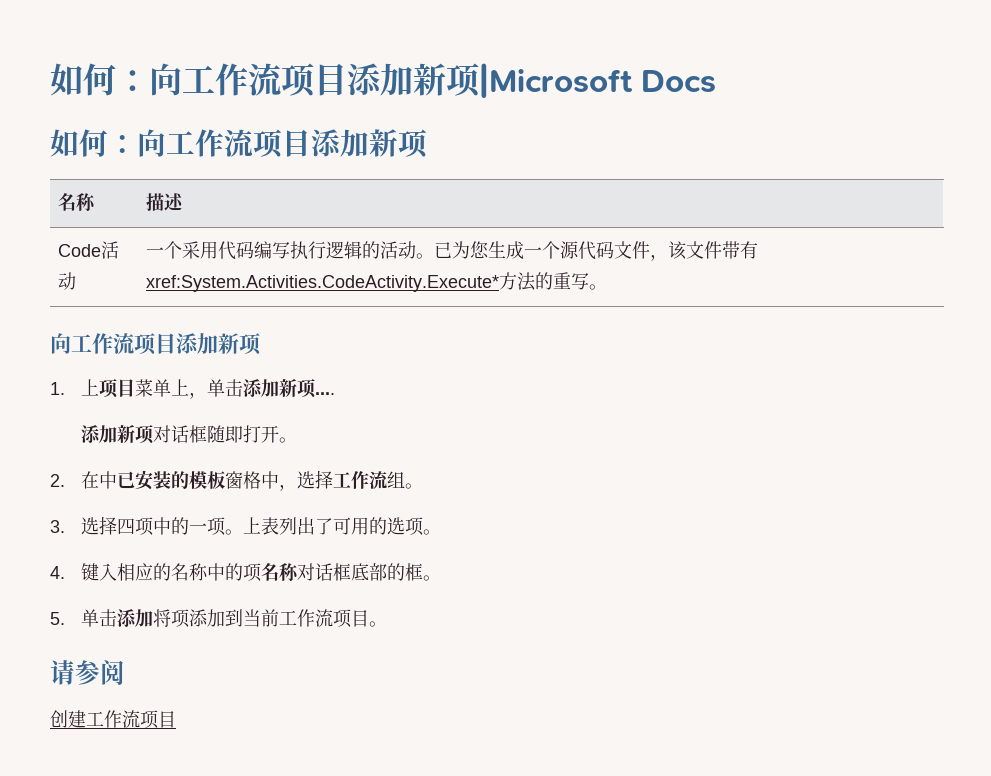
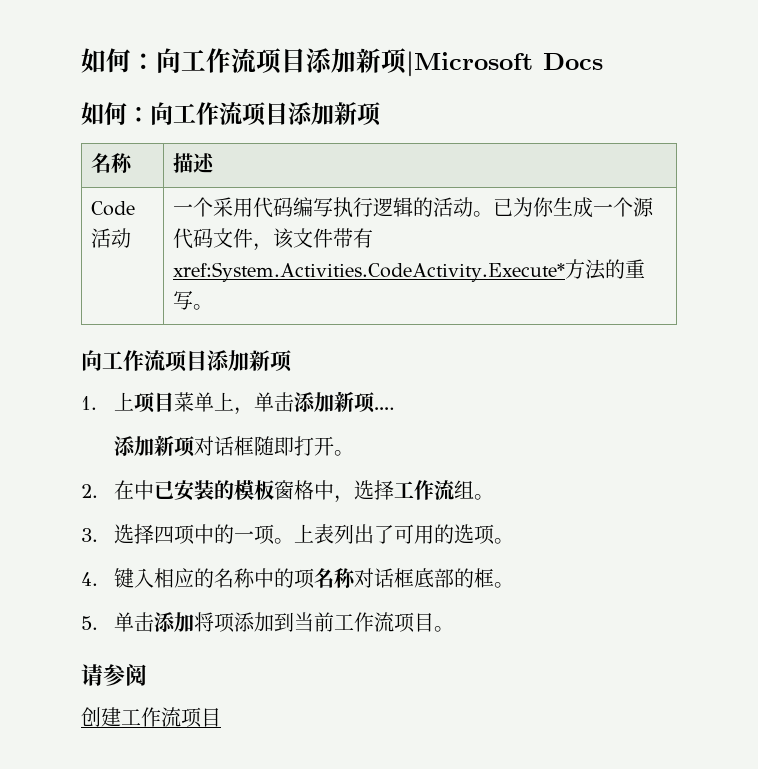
[470,241,490,259] 您 -> [532,197,554,217] 你

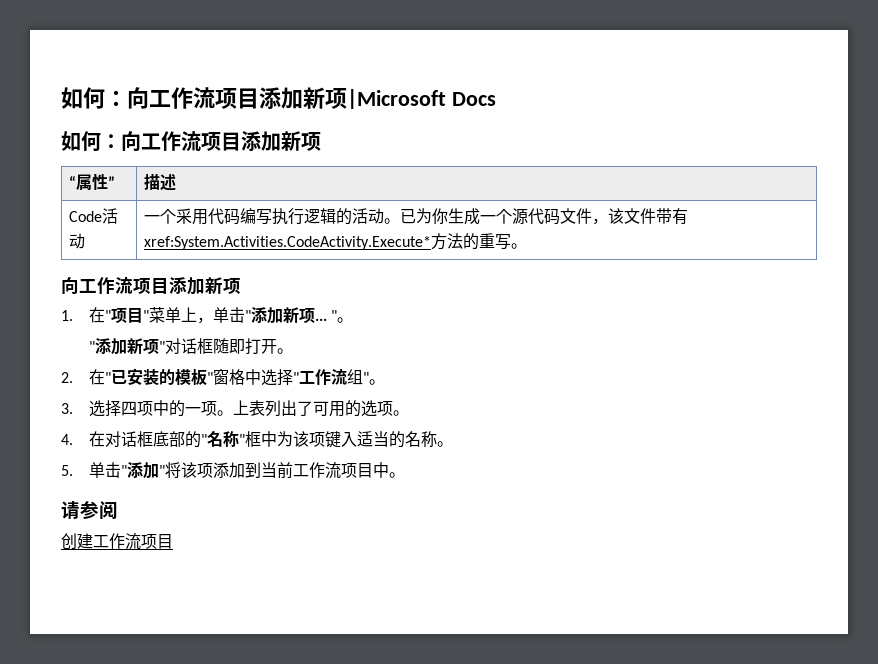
[90,153,133,173] 名称 -> [69,173,116,190] “属性”
[113,392,174,413] 上项目 -> [88,307,149,324] 在"项目"
[293,391,395,413] [113,435,195,457] 添加新项.... // 添加新项 -> [244,307,354,324] [88,338,165,355] "添加新项... "。 // "添加新项"
[133,480,154,500] 中 -> [104,372,111,383] "
[273,480,394,503] 窗格中，选择 -> [206,369,299,386] "窗格中选择"
(474, 489) none -> [362,372,369,383] "
[113,568,494,589] 键入相应的名称中的项名称对话框底部的框 -> [88,431,437,448] 在对话框底部的"名称"框中为该项键入适当的名称
[153,612,214,632] 添加将 -> [120,462,197,479] "添加"将该
(434, 622) none -> [372,462,389,478] 中

